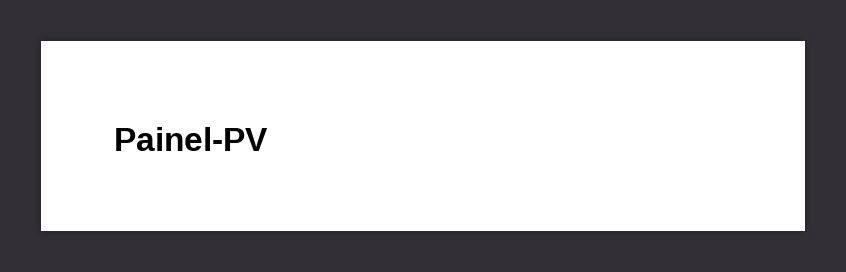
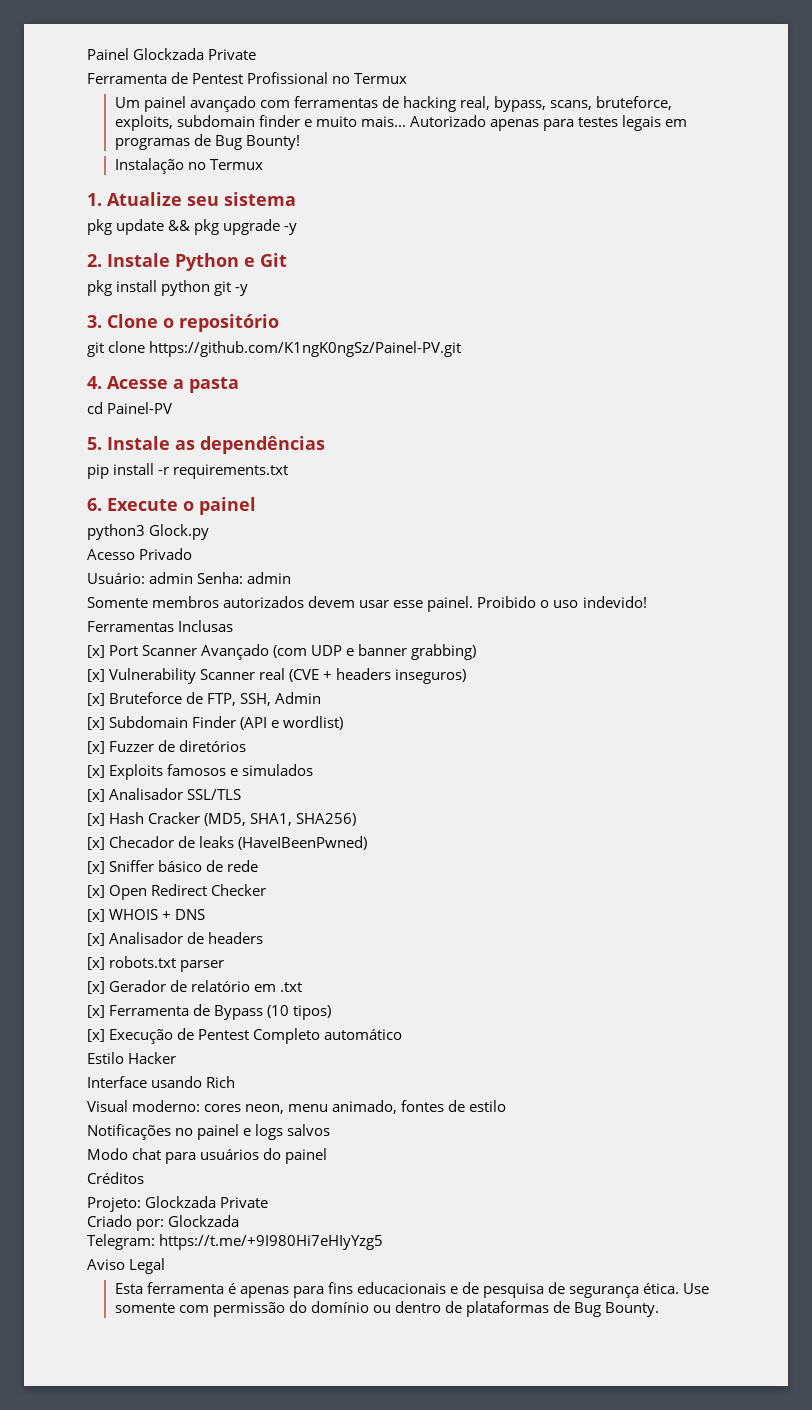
[114,127,268,151] Painel-PV -> [87,48,257,60] [87,72,408,84] [114,96,673,112] [114,115,688,131] [114,134,300,150] [114,158,263,174] [87,192,296,206] [87,219,298,235] [87,253,287,271] [87,280,249,296] [87,314,279,332] [87,341,462,357] [87,376,239,393] [87,402,173,414] [87,436,325,454] [87,463,289,479] [87,497,256,515] [87,524,210,540] [87,548,193,560] [87,572,292,584] [87,596,647,612] [87,620,234,632] [87,644,477,660] [87,668,467,684] [87,692,322,706] [87,716,344,730] [87,740,247,754] [87,764,314,780] [87,788,242,802] [87,812,357,826] [87,836,368,850] [87,860,259,874] [87,884,267,900] [87,909,206,922] [87,932,264,946] [87,956,225,972] [87,980,303,994] [87,1004,332,1020] [87,1028,403,1044] [87,1052,177,1064] [87,1076,236,1088] [87,1100,507,1114] [87,1124,331,1140] [87,1148,328,1164] [87,1172,144,1184] [87,1196,269,1212] [87,1215,240,1231] [87,1234,384,1250] [87,1258,166,1274] [114,1282,710,1298] [114,1301,660,1317] Painel Glockzada Private // Ferramenta de Pentest Profissional no Termux // Um painel avançado com ferramentas de hacking real, bypass, scans, bruteforce, exploits, subdomain finder e muito mais... Autorizado apenas para testes legais em programas de Bug Bounty! // Instalação no Termux // 1. Atualize seu sistema // pkg update && pkg upgrade -y // 2. Instale Python e Git // pkg install python git -y // 3. Clone o repositório // git clone https://github.com/K1ngK0ngSz/Painel-PV.git // 4. Acesse a pasta // cd Painel-PV // 5. Instale as dependências // pip install -r requirements.txt // 6. Execute o painel // python3 Glock.py // Acesso Privado // Usuário: admin Senha: admin // Somente membros autorizados devem usar esse painel. Proibido o uso indevido! // Ferramentas Inclusas // [x] Port Scanner Avançado (com UDP e banner grabbing) // [x] Vulnerability Scanner real (CVE + headers inseguros) // [x] Bruteforce de FTP, SSH, Admin // [x] Subdomain Finder (API e wordlist) // [x] Fuzzer de diretórios // [x] Exploits famosos e simulados // [x] Analisador SSL/TLS // [x] Hash Cracker (MD5, SHA1, SHA256) // [x] Checador de leaks (HaveIBeenPwned) // [x] Sniffer básico de rede // [x] Open Redirect Checker // [x] WHOIS + DNS // [x] Analisador de headers // [x] robots.txt parser // [x] Gerador de relatório em .txt // [x] Ferramenta de Bypass (10 tipos) // [x] Execução de Pentest Completo automático // Estilo Hacker // Interface usando Rich // Visual moderno: cores neon, menu animado, fontes de estilo // Notificações no painel e logs salvos // Modo chat para usuários do painel // Créditos // Projeto: Glockzada Private // Criado por: Glockzada // Telegram: https://t.me/+9I980Hi7eHIyYzg5 // Aviso Legal // Esta ferramenta é apenas para fins educacionais e de pesquisa de segurança ética. Use somente com permissão do domínio ou dentro de plataformas de Bug Bounty.

